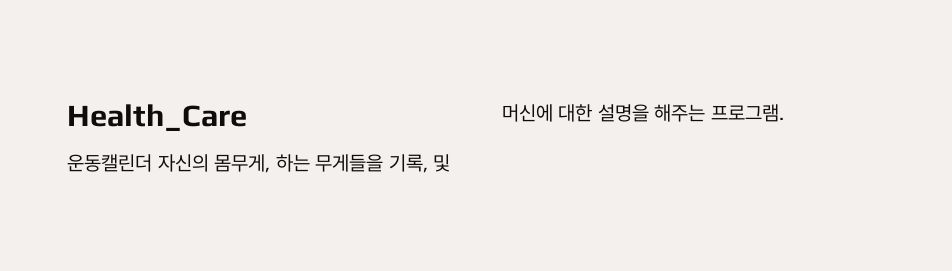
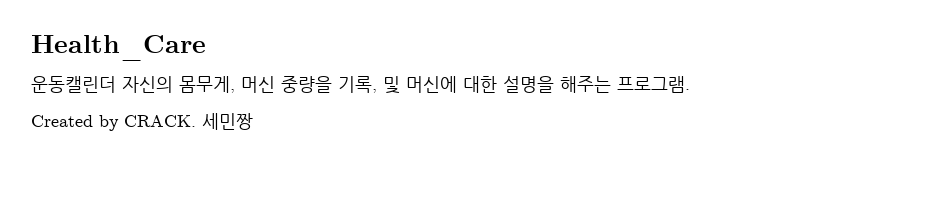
[275,154,383,172] 하는 무게들을 -> [241,76,332,93] 머신 중량을
(784, 113) none -> [31,113,253,131] // Created by CRACK. 세민짱

